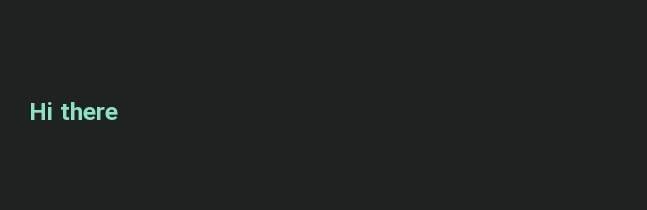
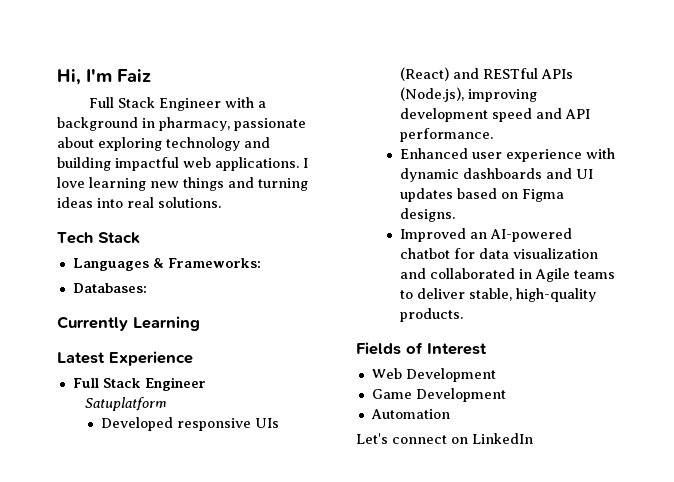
[29,102,118,120] Hi there -> [57,69,151,85] [88,97,266,111] [57,117,306,131] [57,137,270,151] [57,157,308,171] [57,177,308,191] [57,197,221,208] [57,232,140,244] [72,258,261,271] [72,283,147,293] [57,316,200,331] [57,351,193,366] [72,377,206,391] [85,397,168,411] [101,417,280,431] [400,67,574,81] [400,87,538,102] [400,108,591,122] [400,128,494,142] [400,148,616,162] [400,168,594,182] [400,188,565,202] [400,208,456,222] [400,228,573,242] [400,248,599,259] [400,268,616,282] [400,288,597,302] [400,308,464,322] [356,342,487,355] [371,368,496,382] [371,388,506,402] [370,409,450,419] [356,433,533,444] Hi, I'm Faiz // Full Stack Engineer with a background in pharmacy, passionate about exploring technology and building impactful web applications. I love learning new things and turning ideas into real solutions. // Tech Stack // Languages & Frameworks: // Databases: // Currently Learning // Latest Experience // Full Stack Engineer // Satuplatform // Developed responsive UIs (React) and RESTful APIs (Node.js), improving development speed and API performance. // Enhanced user experience with dynamic dashboards and UI updates based on Figma designs. // Improved an AI-powered chatbot for data visualization and collaborated in Agile teams to deliver stable, high-quality products. // Fields of Interest // Web Development // Game Development // Automation // Let's connect on LinkedIn

